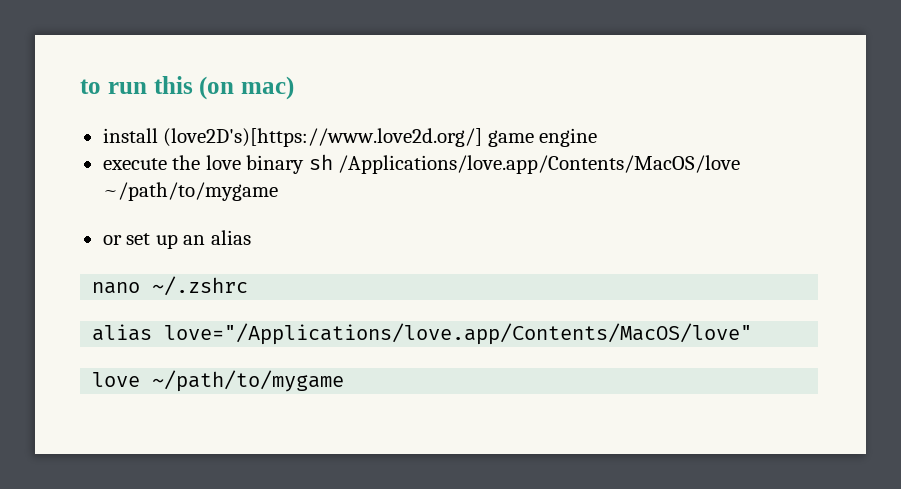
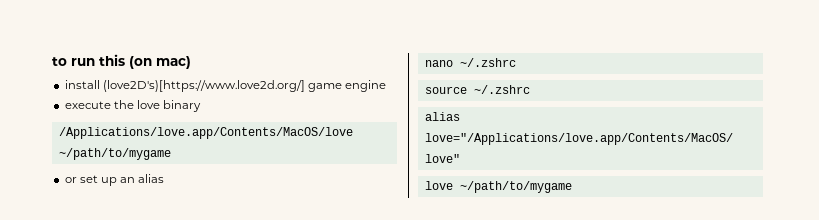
[308,154,333,170] sh -> (201, 106) //
(249, 286) none -> [424,85,530,94] // source ~/.zshrc

